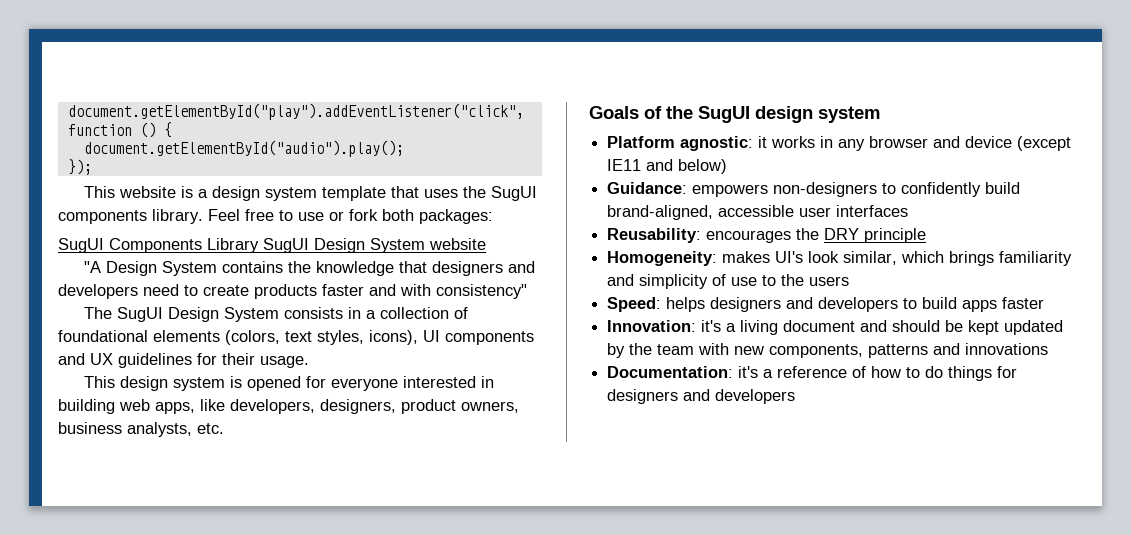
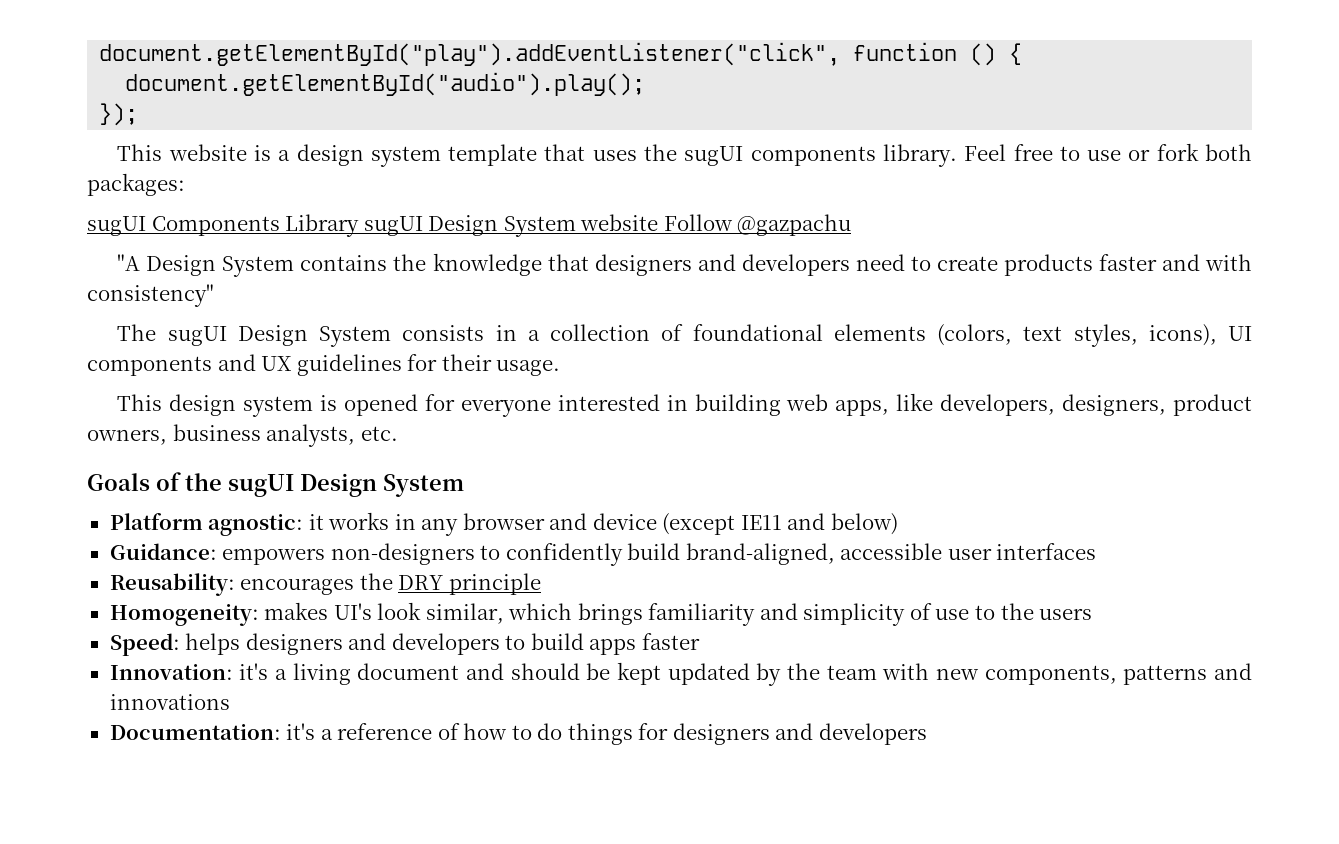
[490,186,537,201] SugUI -> [684,146,744,166] sugUI
[58,238,104,253] SugUI -> [87,216,146,236] sugUI
[263,238,309,253] SugUI -> [363,216,423,236] sugUI
(486, 244) none -> [663,214,852,236] Follow @gazpachu
[116,307,163,322] SugUI -> [167,326,227,346] sugUI
[698,106,880,123] SugUI design system -> [228,473,464,497] sugUI Design System

